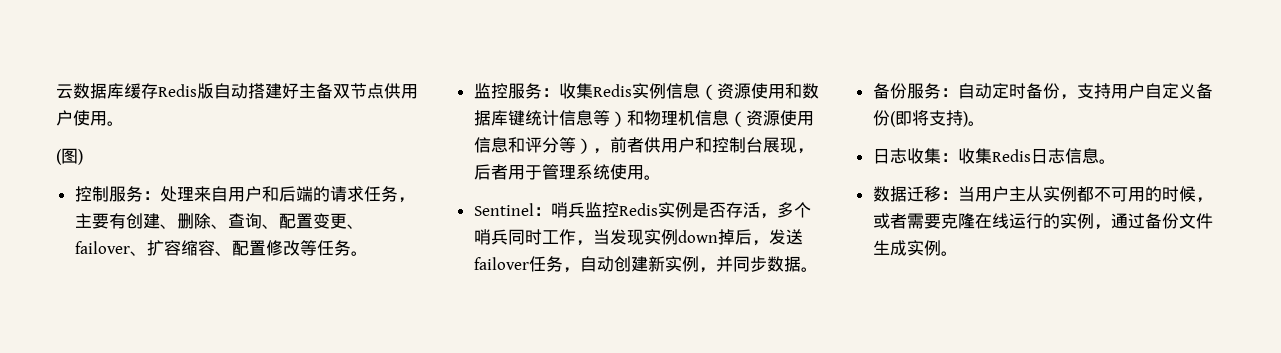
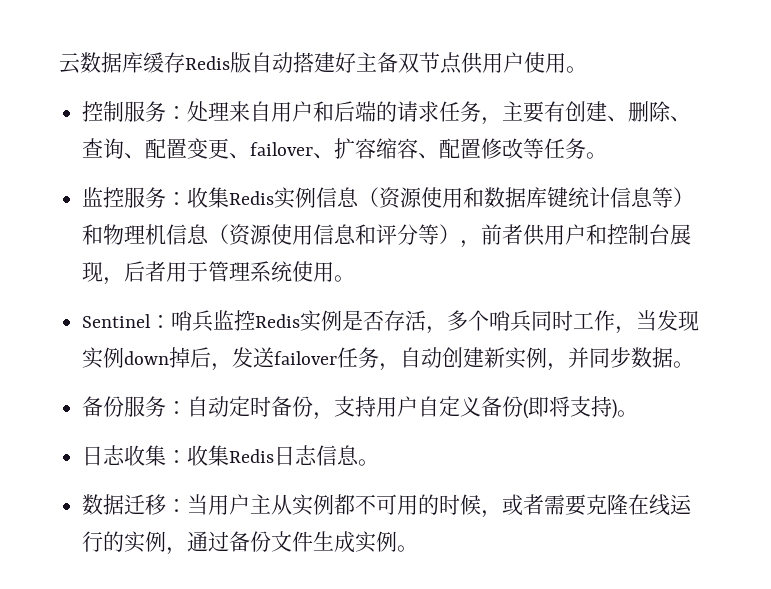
[56,148,83,165] // (图) -> (587, 69) none

